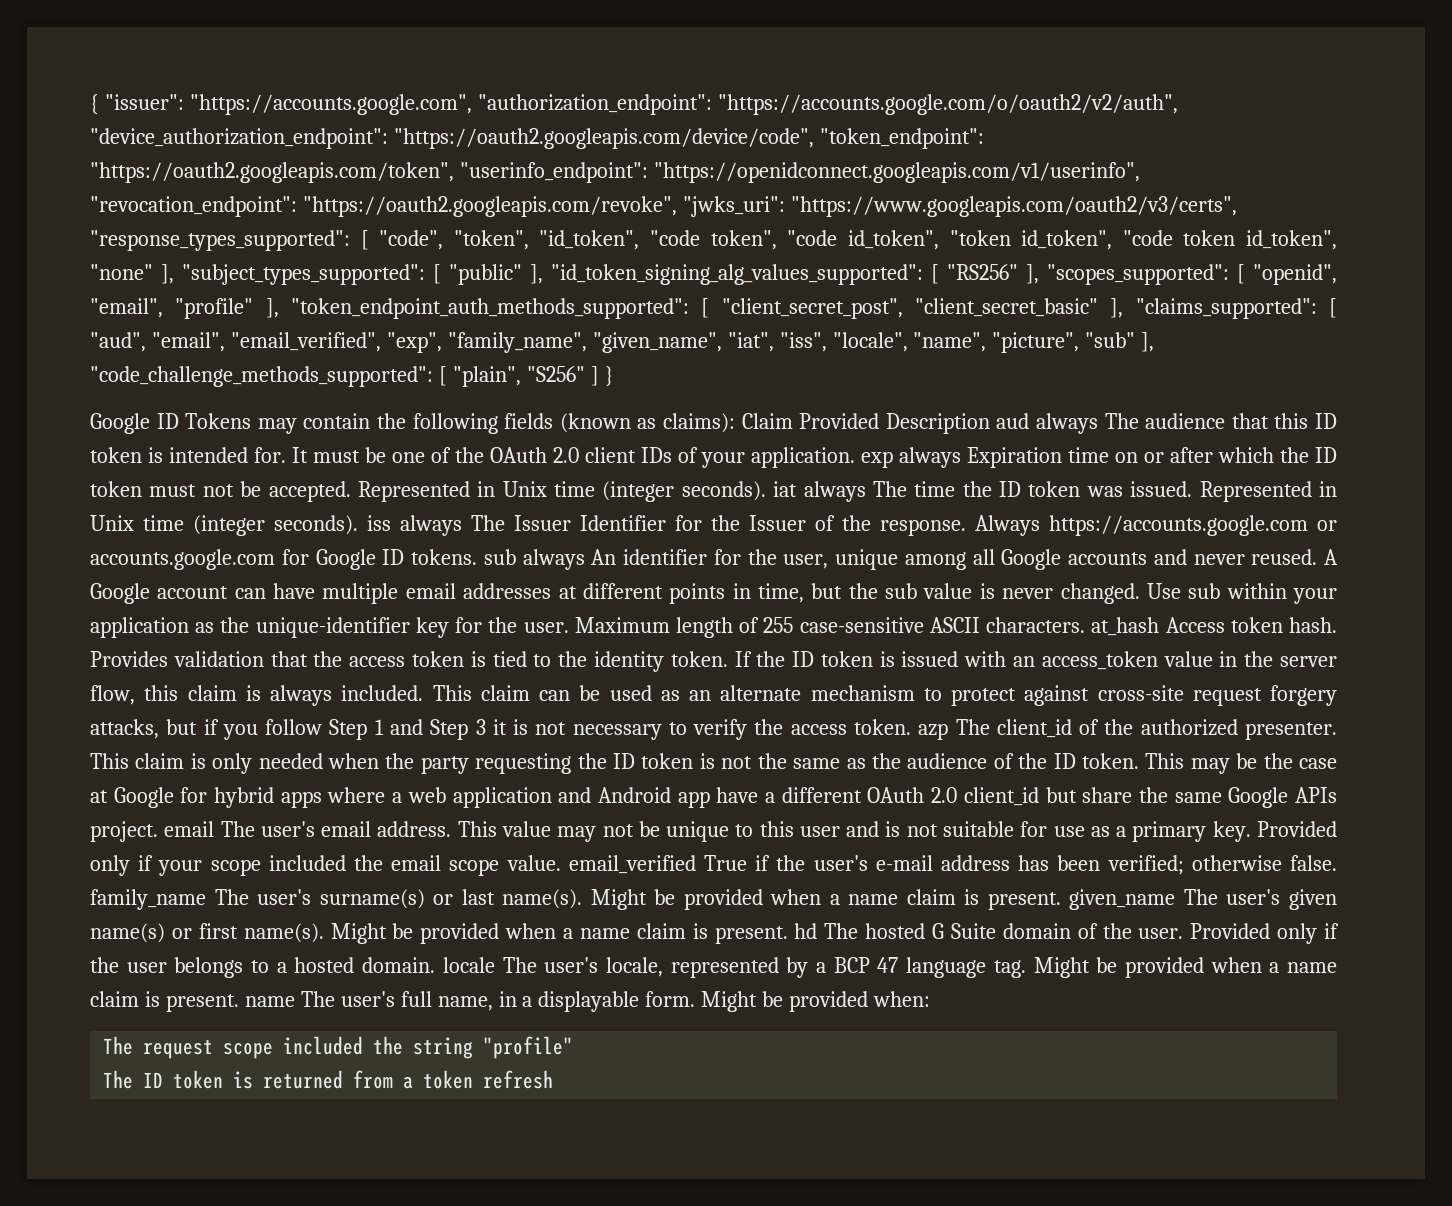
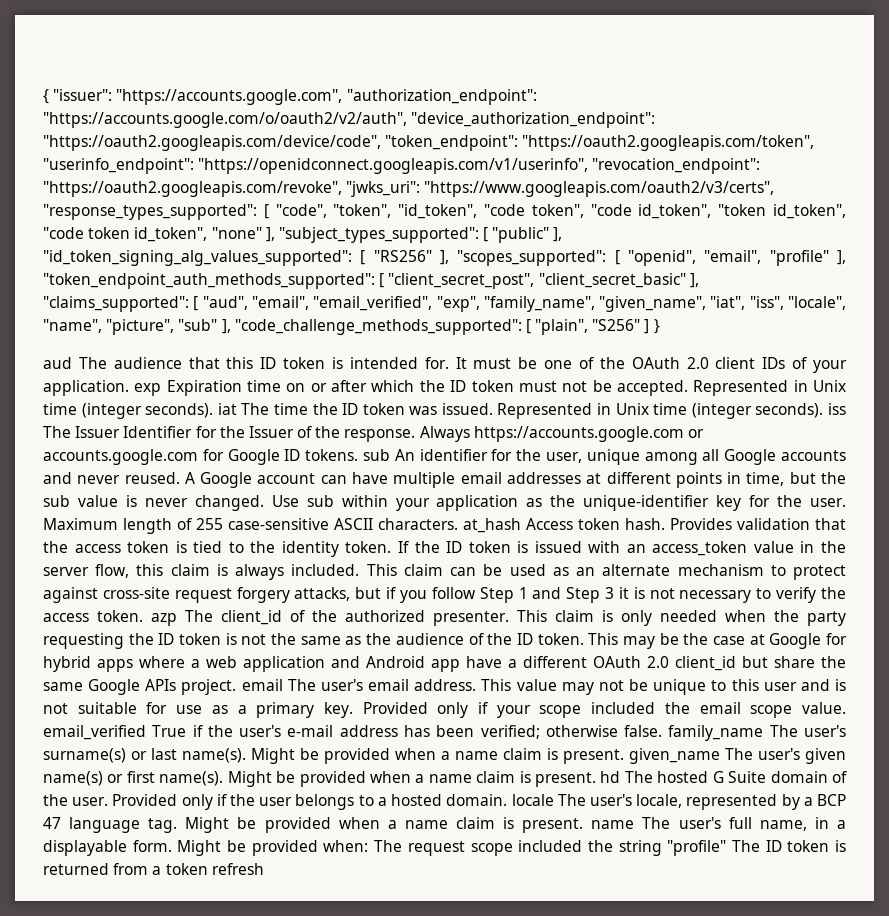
[90,413,1099,434] Google ID Tokens may contain the following fields (known as claims): Claim Provided Description aud always -> [43,357,72,369] aud
[899,447,961,468] always -> (162, 389) none
[803,481,866,502] always -> (237, 409) none
[400,515,462,536] always -> (847, 409) none
[522,549,585,570] always -> (390, 455) none
(931, 999) // -> (369, 846) none
(574, 1047) // -> (727, 848) none

